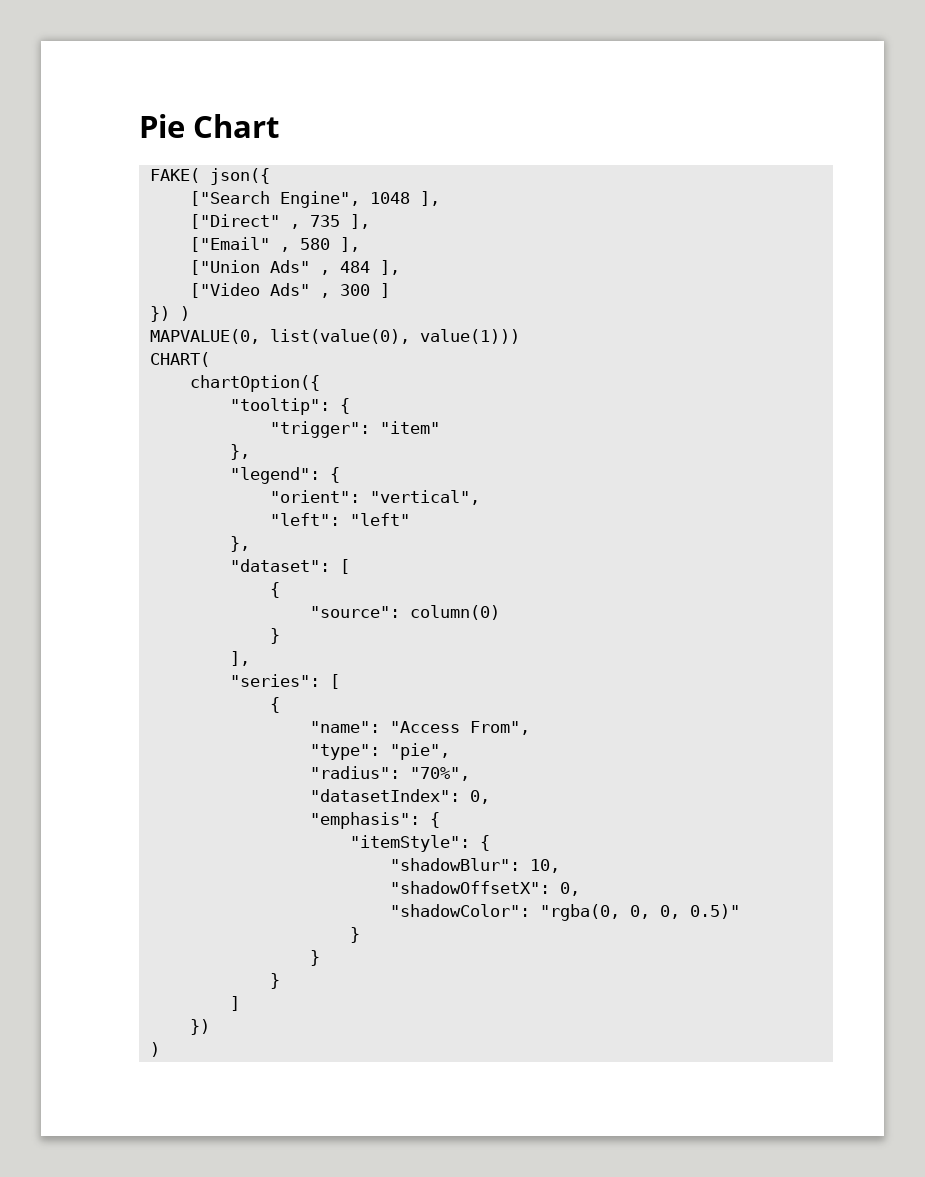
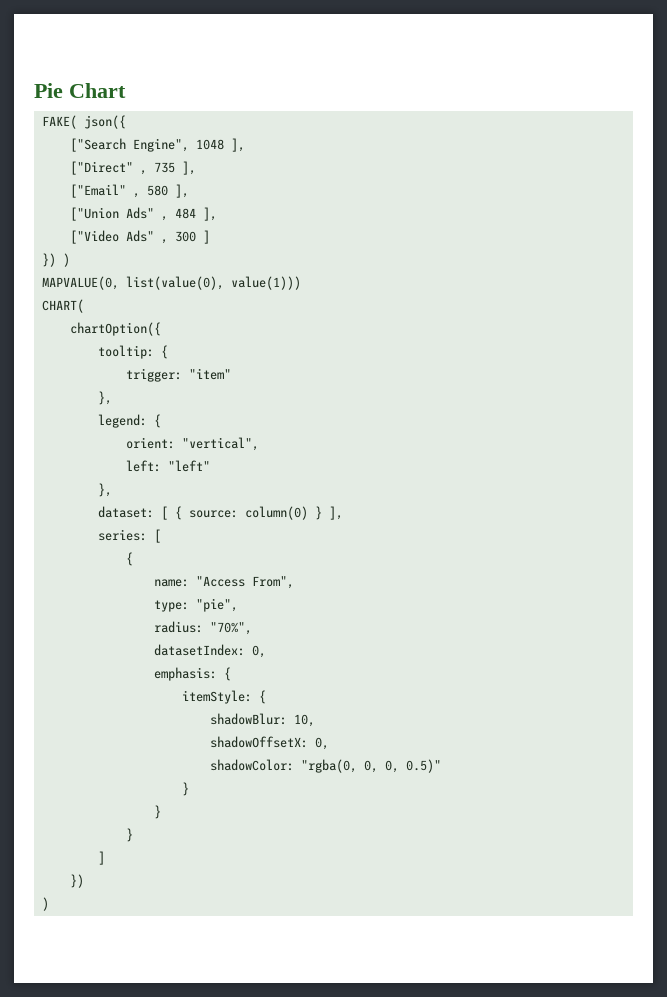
[230,398,351,415] [270,421,371,438] "tooltip": { // "trigger": -> [98,345,169,359] [126,368,183,382] tooltip: { // trigger:
[230,467,341,484] [270,490,361,503] "legend": { // "orient": -> [98,414,162,428] [126,437,176,449] legend: { // orient:
[270,513,341,526] "left": -> [126,460,162,472] left:
[230,559,351,574] [270,582,281,598] [310,605,501,620] [270,628,281,644] [230,651,251,666] [230,674,341,689] [270,697,281,713] [310,721,381,733] "dataset": [ // { // "source": column(0) // } // ], // "series": [ // { // "name": -> [98,506,344,520] [98,529,162,543] [126,552,134,566] [154,579,190,587] dataset: [ { source: column(0) } ], // series: [ // { // name:
[310,744,381,760] "type": -> [154,600,190,612] type:
[310,766,401,779] "radius": -> [154,621,204,633] radius:
[310,789,491,804] [310,812,441,829] [350,835,491,852] [390,858,521,871] "datasetIndex": 0, // "emphasis": { // "itemStyle": { // "shadowBlur": -> [154,644,267,658] [154,667,232,681] [182,690,267,704] [210,713,288,725] datasetIndex: 0, // emphasis: { // itemStyle: { // shadowBlur:
[390,881,581,896] [390,904,531,917] "shadowOffsetX": 0, // "shadowColor": -> [210,736,330,750] [210,759,295,771] shadowOffsetX: 0, // shadowColor:

